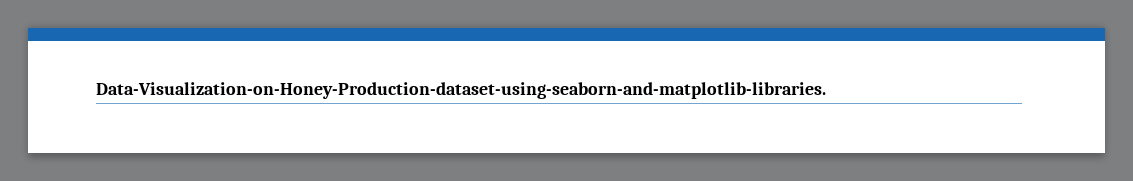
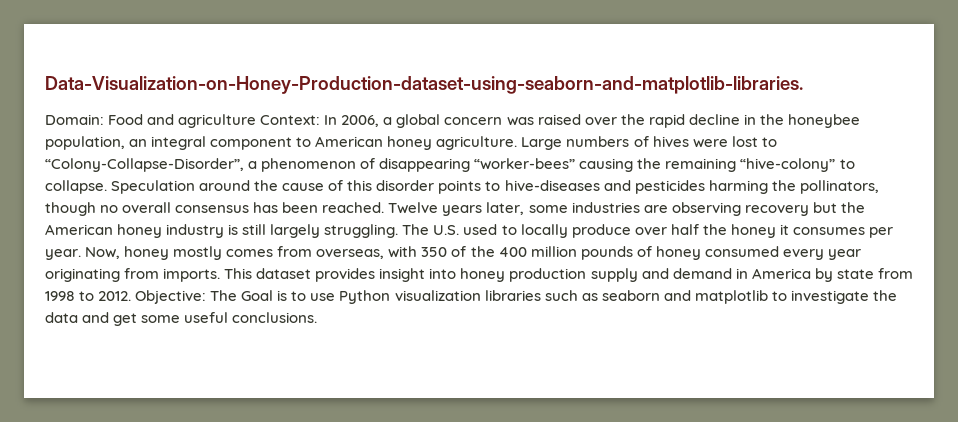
(826, 90) none -> [45,114,860,128] [45,136,777,150] [45,158,855,172] [45,180,879,194] [45,202,865,216] [45,224,893,238] [45,246,861,260] [45,268,913,282] [45,290,897,304] [45,312,318,326] // Domain: Food and agriculture Context: In 2006, a global concern was raised over the rapid decline in the honeybee population, an integral component to American honey agriculture. Large numbers of hives were lost to “Colony-Collapse-Disorder”, a phenomenon of disappearing “worker-bees” causing the remaining “hive-colony” to collapse. Speculation around the cause of this disorder points to hive-diseases and pesticides harming the pollinators, though no overall consensus has been reached. Twelve years later, some industries are observing recovery but the American honey industry is still largely struggling. The U.S. used to locally produce over half the honey it consumes per year. Now, honey mostly comes from overseas, with 350 of the 400 million pounds of honey consumed every year originating from imports. This dataset provides insight into honey production supply and demand in America by state from 1998 to 2012. Objective: The Goal is to use Python visualization libraries such as seaborn and matplotlib to investigate the data and get some useful conclusions.

